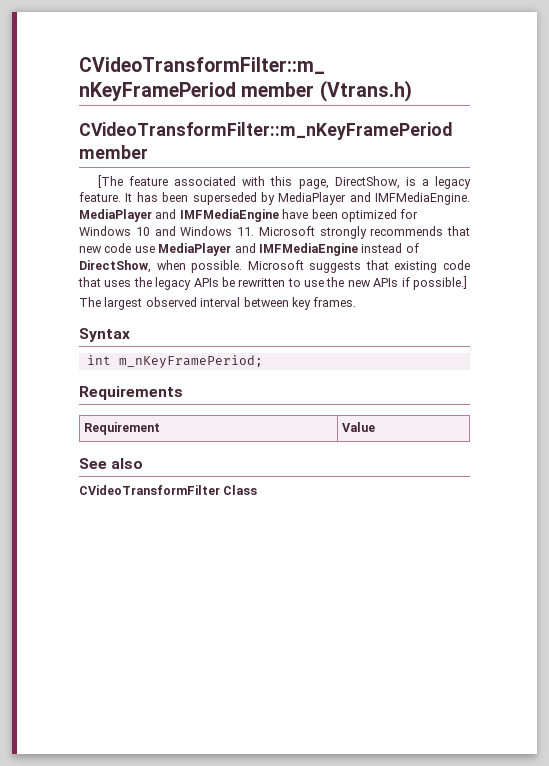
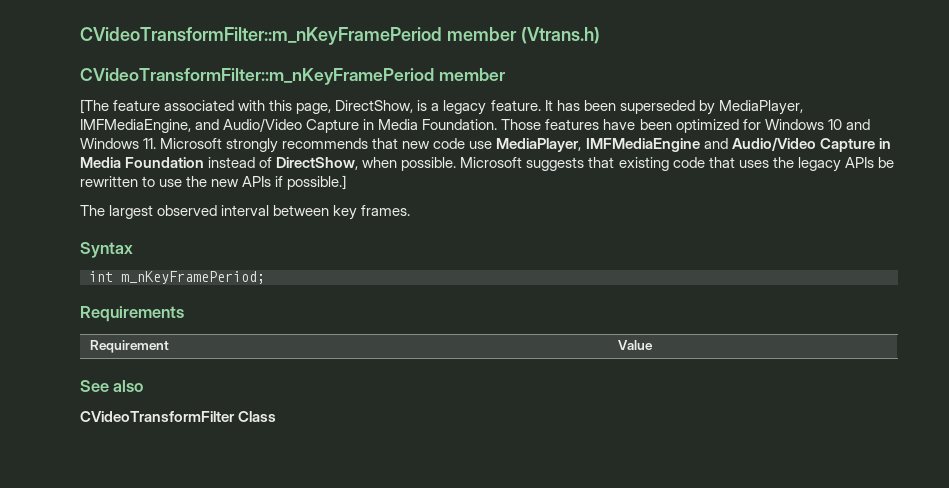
[278,192,470,205] [79,209,279,222] MediaPlayer and IMFMediaEngine. MediaPlayer and IMFMediaEngine -> [718,100,803,115] [80,118,600,133] MediaPlayer, IMFMediaEngine, and Audio/Video Capture in Media Foundation. Those features
[158,243,358,256] MediaPlayer and IMFMediaEngine -> [496,137,891,152] [80,157,205,168] MediaPlayer, IMFMediaEngine and Audio/Video Capture in Media Foundation

